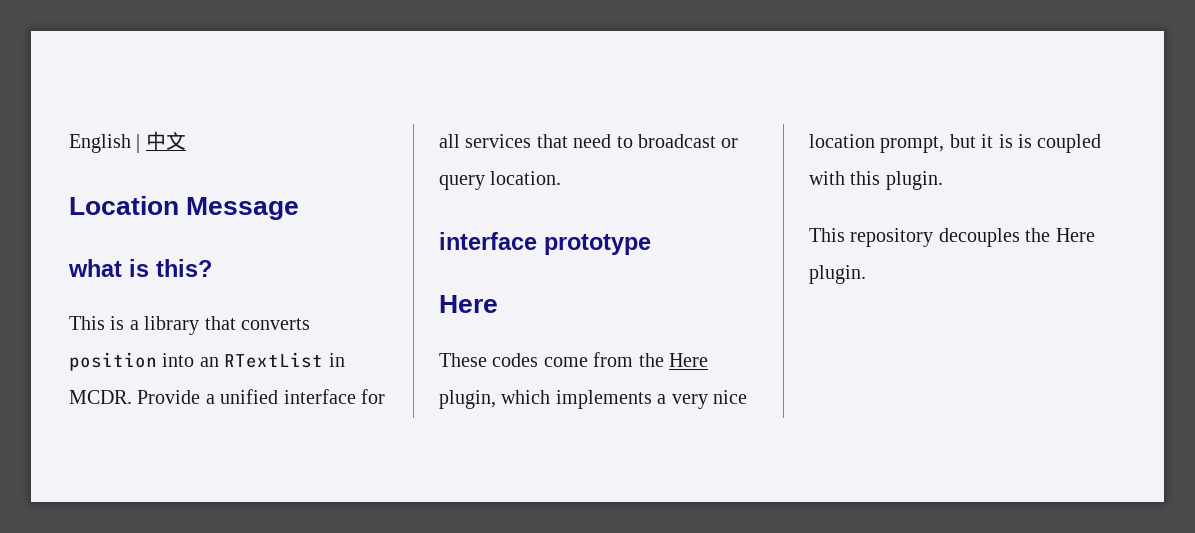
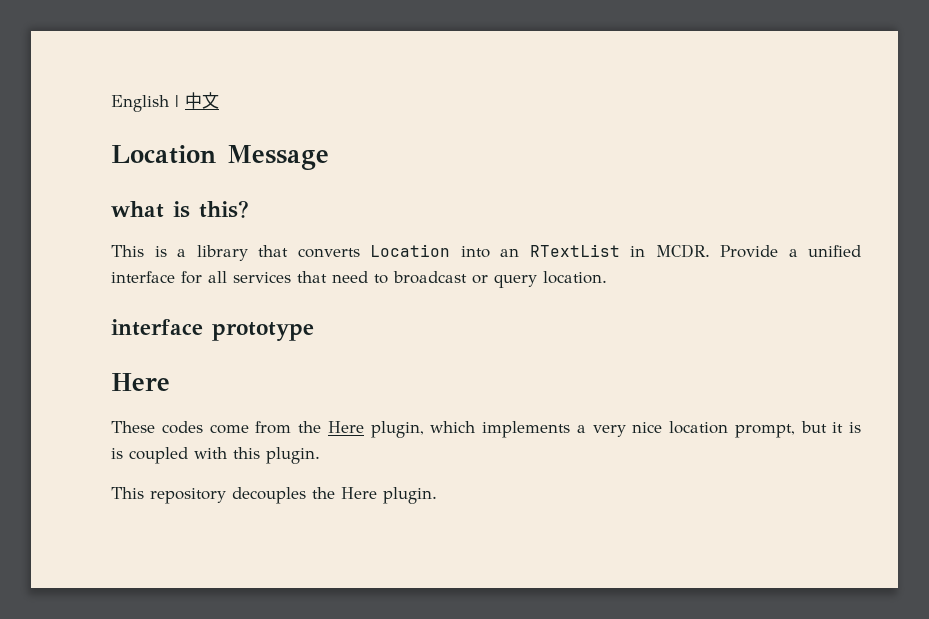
[69,352,157,371] position -> [370,244,450,257] Location

